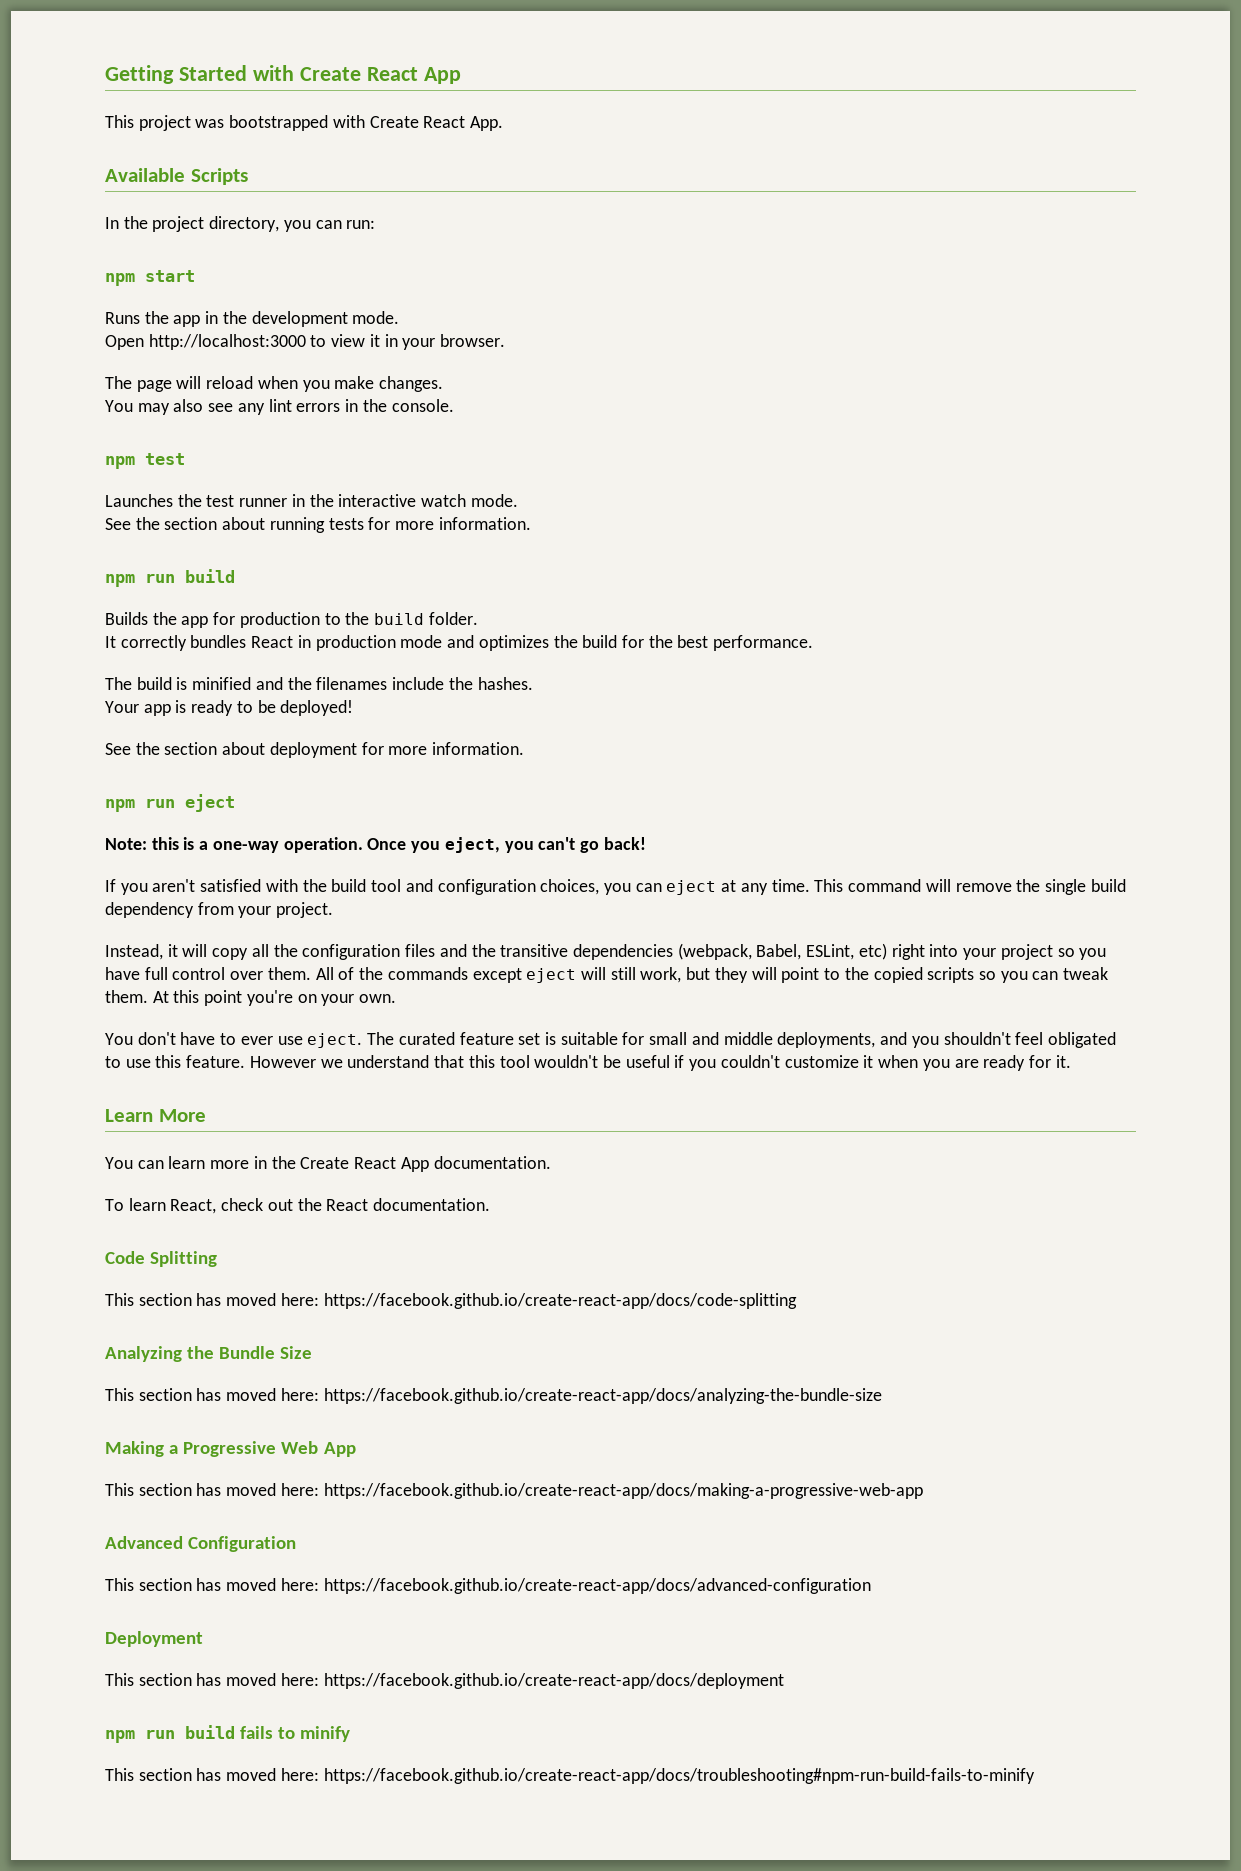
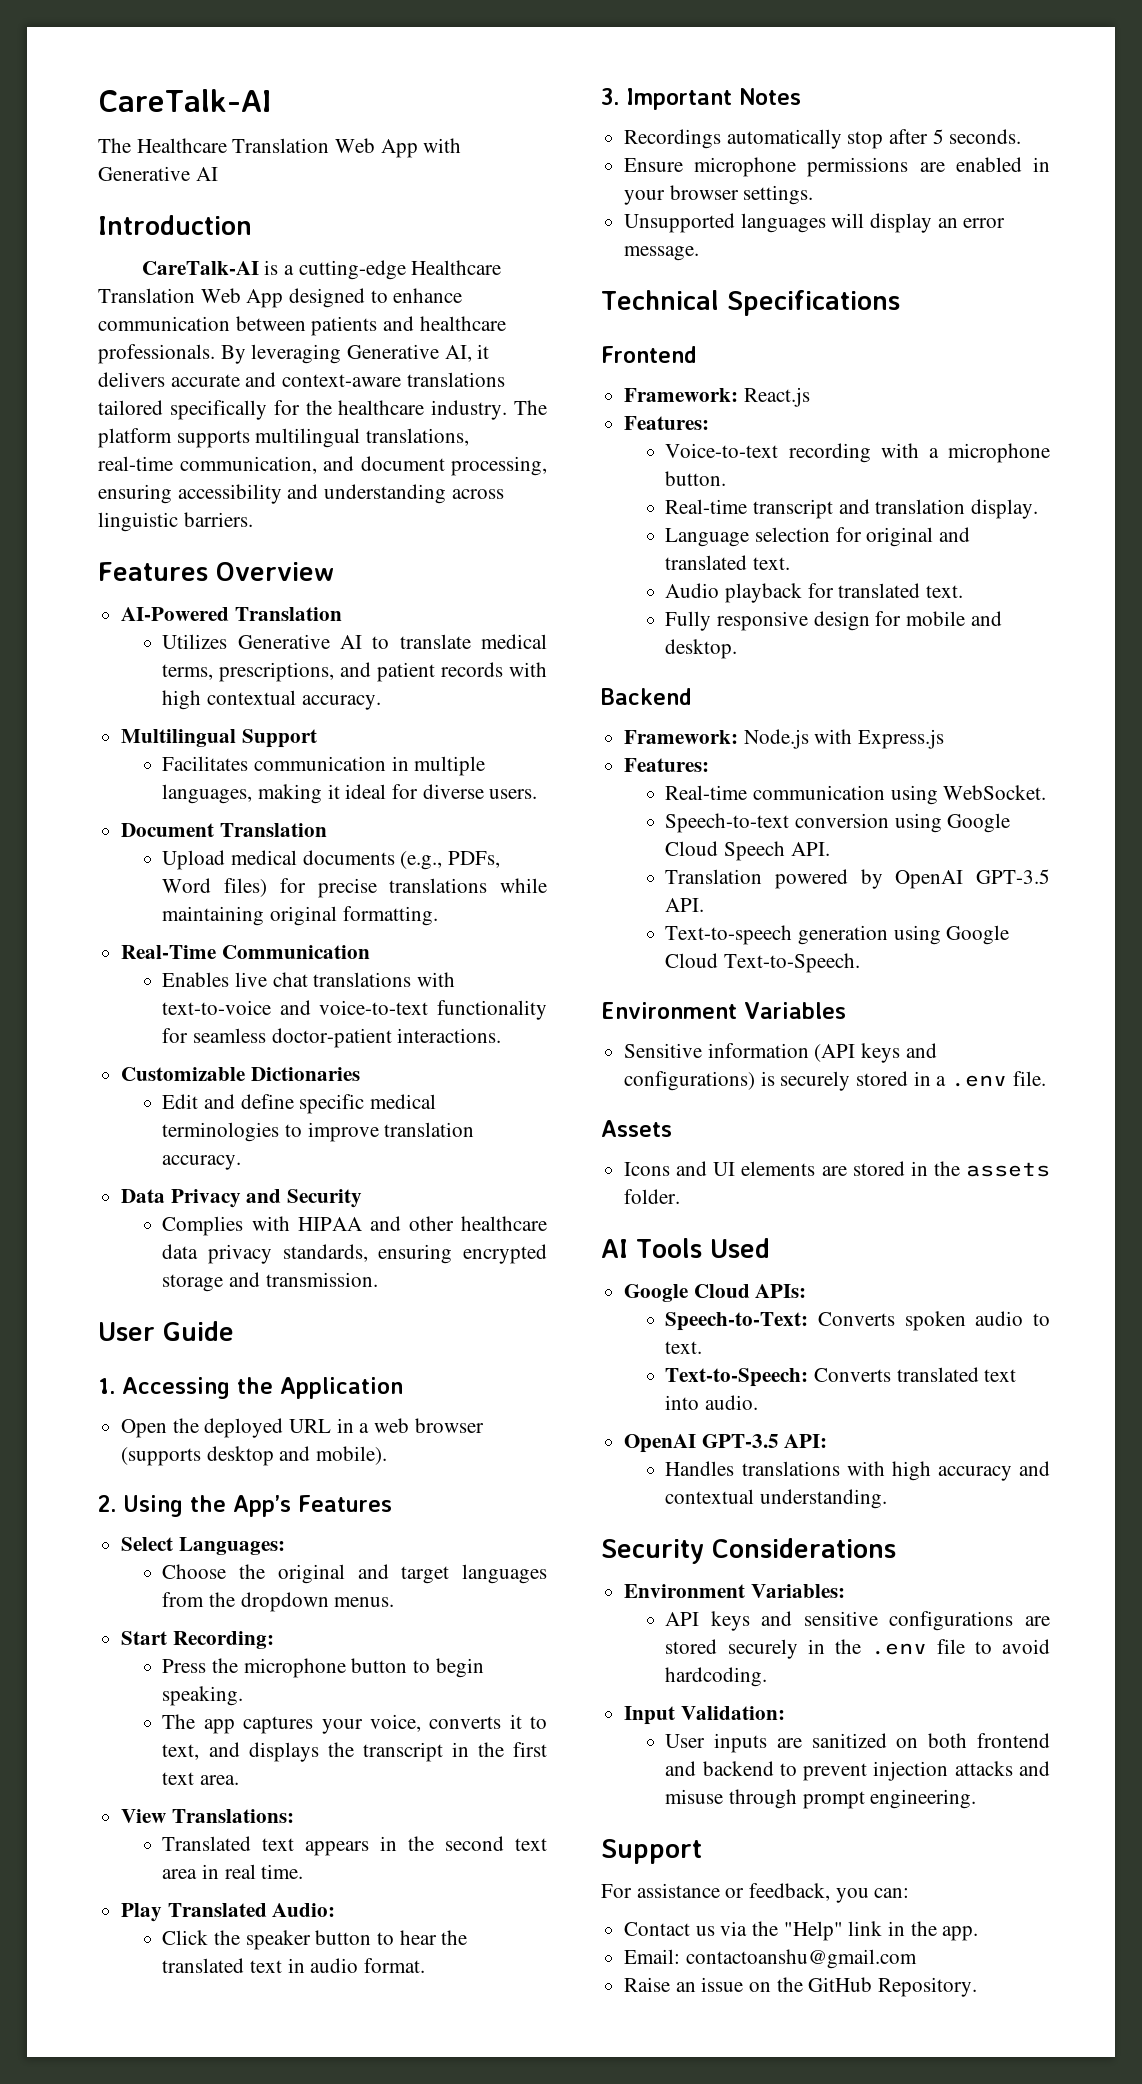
[105,65,461,84] [105,115,504,131] [105,168,248,185] [105,216,376,232] [105,270,195,286] [105,311,400,327] [105,334,506,350] [105,376,444,392] [105,399,454,415] [105,453,185,469] [105,494,518,507] [105,517,531,533] [105,569,235,587] [105,612,478,628] [105,635,814,651] [105,677,533,690] [105,700,354,716] [105,742,525,758] [105,794,235,812] [105,837,646,853] [105,879,1126,895] [105,902,334,918] [105,943,1107,960] [105,967,1109,983] [105,990,397,1006] [105,1032,1116,1048] [105,1055,1071,1071] [105,1109,206,1122] [105,1156,551,1172] [105,1198,491,1214] [105,1251,218,1267] [105,1293,797,1309] [105,1346,313,1362] [105,1388,882,1404] [105,1441,356,1457] [105,1483,923,1499] [105,1536,297,1552] [105,1578,871,1594] [105,1631,203,1647] [105,1673,784,1689] [105,1725,351,1743] [105,1768,1035,1784] Getting Started with Create React App // This project was bootstrapped with Create React App. // Available Scripts // In the project directory, you can run: // npm start // Runs the app in the development mode. // Open http://localhost:3000 to view it in your browser. // The page will reload when you make changes. // You may also see any lint errors in the console. // npm test // Launches the test runner in the interactive watch mode. // See the section about running tests for more information. // npm run build // Builds the app for production to the build folder. // It correctly bundles React in production mode and optimizes the build for the best performance. // The build is minified and the filenames include the hashes. // Your app is ready to be deployed! // See the section about deployment for more information. // npm run eject // Note: this is a one-way operation. Once you eject, you can't go back! // If you aren't satisfied with the build tool and configuration choices, you can eject at any time. This command will remove the single build dependency from your project. // Instead, it will copy all the configuration files and the transitive dependencies (webpack, Babel, ESLint, etc) right into your project so you have full control over them. All of the commands except eject will still work, but they will point to the copied scripts so you can tweak them. At this point you're on your own. // You don't have to ever use eject. The curated feature set is suitable for small and middle deployments, and you shouldn't feel obligated to use this feature. However we understand that this tool wouldn't be useful if you couldn't customize it when you are ready for it. // Learn More // You can learn more in the Create React App documentation. // To learn React, check out the React documentation. // Code Splitting // This section has moved here: https://facebook.github.io/create-react-app/docs/code-splitting // Analyzing the Bundle Size // This section has moved here: https://facebook.github.io/create-react-app/docs/analyzing-the-bundle-size // Making a Progressive Web App // This section has moved here: https://facebook.github.io/create-react-app/docs/making-a-progressive-web-app // Advanced Configuration // This section has moved here: https://facebook.github.io/create-react-app/docs/advanced-configuration // Deployment // This section has moved here: https://facebook.github.io/create-react-app/docs/deployment // npm run build fails to minify // This section has moved here: https://facebook.github.io/create-react-app/docs/troubleshooting#npm-run-build-fails-to-minify -> [98,89,271,112] [98,138,462,158] [98,166,218,181] [98,215,252,235] [141,260,502,280] [98,288,463,308] [98,316,506,336] [98,344,490,364] [98,372,505,387] [98,400,547,420] [98,428,470,448] [98,456,547,476] [98,484,504,504] [98,512,253,532] [98,562,334,581] [121,607,342,621] [162,634,547,649] [162,662,547,682] [162,690,381,710] [121,729,317,748] [162,756,486,776] [162,784,538,804] [121,823,327,837] [162,850,501,870] [162,878,547,898] [162,906,438,926] [121,945,370,959] [162,972,456,987] [162,1000,547,1020] [162,1028,502,1048] [121,1067,360,1081] [162,1094,437,1114] [162,1122,475,1142] [162,1155,242,1170] [121,1189,363,1208] [162,1216,547,1236] [162,1244,547,1264] [162,1272,378,1292] [98,1321,234,1341] [98,1377,403,1399] [121,1418,484,1438] [121,1446,388,1466] [98,1495,392,1517] [121,1537,285,1555] [162,1564,547,1584] [162,1592,395,1612] [121,1631,274,1649] [162,1658,484,1678] [162,1686,244,1706] [162,1714,547,1734] [162,1742,547,1762] [162,1772,240,1785] [121,1809,294,1823] [162,1836,547,1856] [162,1864,304,1879] [121,1903,336,1922] [162,1930,468,1950] [162,1958,426,1973] [601,88,801,110] [624,129,1022,149] [624,157,1050,177] [624,185,814,205] [624,213,1006,233] [624,246,700,261] [601,290,900,316] [601,346,697,363] [624,387,810,407] [624,416,710,430] [665,443,1050,463] [665,471,727,486] [665,499,1039,519] [665,527,971,547] [665,555,791,570] [665,583,964,603] [665,611,1002,631] [665,639,738,659] [601,688,692,705] [624,729,945,749] [624,758,710,772] [665,785,1047,805] [665,813,1011,833] [665,841,830,861] [665,869,1050,889] [665,898,705,912] [665,925,1010,945] [665,953,861,973] [601,1002,846,1019] [624,1043,937,1063] [624,1071,1046,1091] [601,1120,672,1137] [624,1161,1050,1177] [624,1189,681,1204] [601,1238,770,1258] [624,1284,807,1302] [665,1311,1050,1331] [665,1341,703,1354] [665,1367,1017,1387] [665,1395,759,1410] [624,1434,828,1453] [665,1461,1050,1481] [665,1489,888,1509] [601,1538,896,1564] [624,1584,845,1598] [665,1611,1050,1631] [665,1639,1050,1659] [665,1667,768,1687] [624,1706,785,1725] [665,1733,1050,1753] [665,1761,1050,1781] [665,1789,977,1809] [601,1839,702,1864] [601,1883,910,1903] [624,1921,979,1941] [624,1949,917,1969] [624,1977,978,1997] CareTalk-AI // The Healthcare Translation Web App with Generative AI // Introduction // CareTalk-AI is a cutting-edge Healthcare Translation Web App designed to enhance communication between patients and healthcare professionals. By leveraging Generative AI, it delivers accurate and context-aware translations tailored specifically for the healthcare industry. The platform supports multilingual translations, real-time communication, and document processing, ensuring accessibility and understanding across linguistic barriers. // Features Overview // AI-Powered Translation // Utilizes Generative AI to translate medical terms, prescriptions, and patient records with high contextual accuracy. // Multilingual Support // Facilitates communication in multiple languages, making it ideal for diverse users. // Document Translation // Upload medical documents (e.g., PDFs, Word files) for precise translations while maintaining original formatting. // Real-Time Communication // Enables live chat translations with text-to-voice and voice-to-text functionality for seamless doctor-patient interactions. // Customizable Dictionaries // Edit and define specific medical terminologies to improve translation accuracy. // Data Privacy and Security // Complies with HIPAA and other healthcare data privacy standards, ensuring encrypted storage and transmission. // User Guide // 1. Accessing the Application // Open the deployed URL in a web browser (supports desktop and mobile). // 2. Using the App’s Features // Select Languages: // Choose the original and target languages from the dropdown menus. // Start Recording: // Press the microphone button to begin speaking. // The app captures your voice, converts it to text, and displays the transcript in the first text area. // View Translations: // Translated text appears in the second text area in real time. // Play Translated Audio: // Click the speaker button to hear the translated text in audio format. // 3. Important Notes // Recordings automatically stop after 5 seconds. // Ensure microphone permissions are enabled in your browser settings. // Unsupported languages will display an error message. // Technical Specifications // Frontend // Framework: React.js // Features: // Voice-to-text recording with a microphone button. // Real-time transcript and translation display. // Language selection for original and translated text. // Audio playback for translated text. // Fully responsive design for mobile and desktop. // Backend // Framework: Node.js with Express.js // Features: // Real-time communication using WebSocket. // Speech-to-text conversion using Google Cloud Speech API. // Translation powered by OpenAI GPT-3.5 API. // Text-to-speech generation using Google Cloud Text-to-Speech. // Environment Variables // Sensitive information (API keys and configurations) is securely stored in a .env file. // Assets // Icons and UI elements are stored in the assets folder. // AI Tools Used // Google Cloud APIs: // Speech-to-Text: Converts spoken audio to text. // Text-to-Speech: Converts translated text into audio. // OpenAI GPT-3.5 API: // Handles translations with high accuracy and contextual understanding. // Security Considerations // Environment Variables: // API keys and sensitive configurations are stored securely in the .env file to avoid hardcoding. // Input Validation: // User inputs are sanitized on both frontend and backend to prevent injection attacks and misuse through prompt engineering. // Support // For assistance or feedback, you can: // Contact us via the "Help" link in the app. // Email: contactoanshu@gmail.com // Raise an issue on the GitHub Repository.

